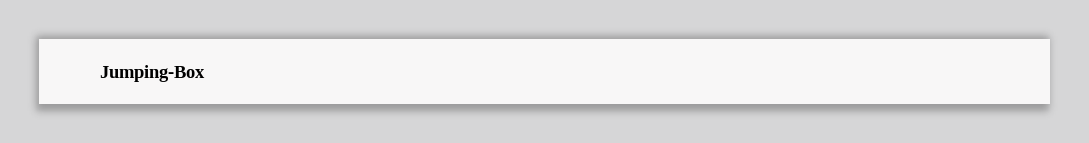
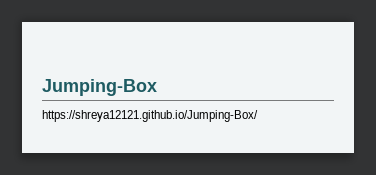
(205, 73) none -> [42,110,258,122] // https://shreya12121.github.io/Jumping-Box/

